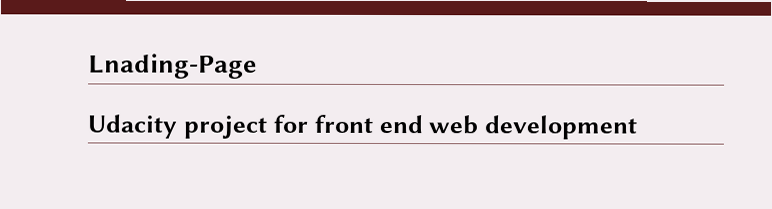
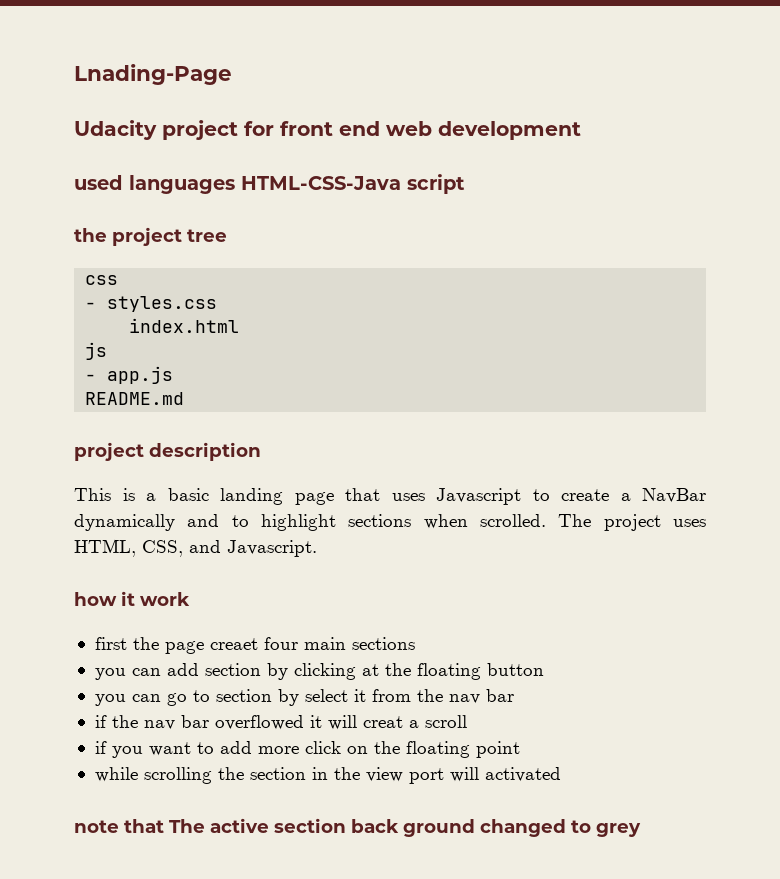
(638, 127) none -> [74,174,465,194] [74,227,227,246] [85,275,119,285] [85,296,218,312] [129,318,240,333] [85,342,108,360] [85,366,174,384] [85,392,185,405] [74,442,261,461] [74,488,706,505] [74,514,706,531] [74,539,317,557] [74,591,190,606] [94,637,415,654] [94,663,544,680] [94,689,514,706] [94,715,467,730] [94,741,520,758] [94,767,561,784] [74,818,641,837] // used languages HTML-CSS-Java script // the project tree // css // - styles.css // index.html // js // - app.js // README.md // project description // This is a basic landing page that uses Javascript to create a NavBar dynamically and to highlight sections when scrolled. The project uses HTML, CSS, and Javascript. // how it work // first the page creaet four main sections // you can add section by clicking at the floating button // you can go to section by select it from the nav bar // if the nav bar overflowed it will creat a scroll // if you want to add more click on the floating point // while scrolling the section in the view port will activated // note that The active section back ground changed to grey

